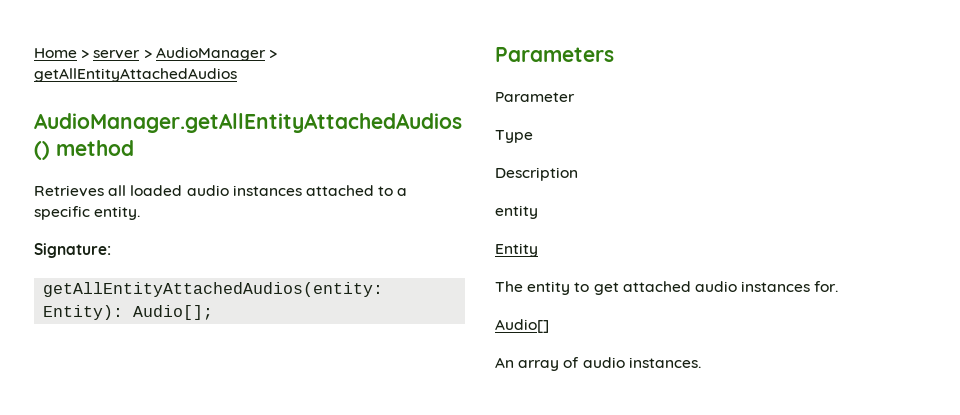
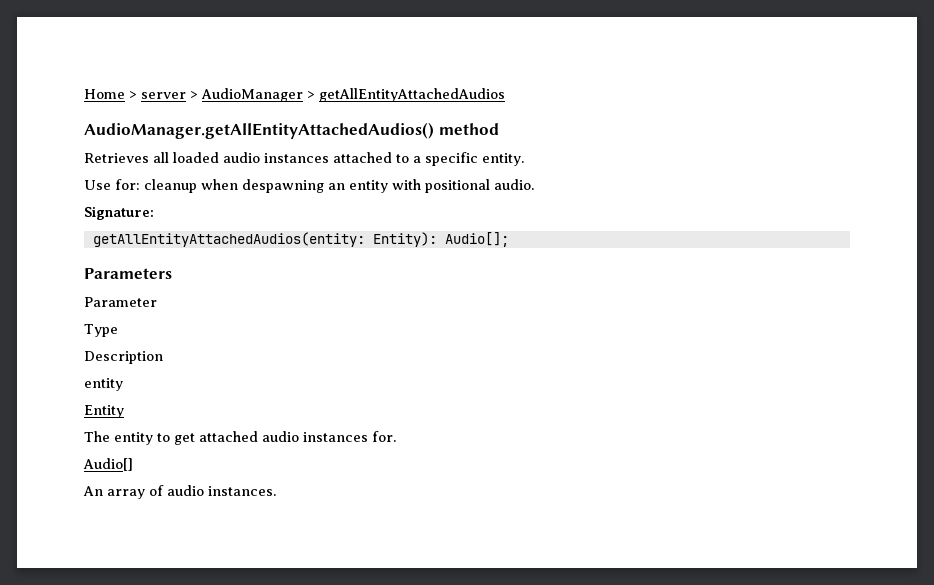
(141, 213) none -> [84,179,534,193] // Use for: cleanup when despawning an entity with positional audio.

